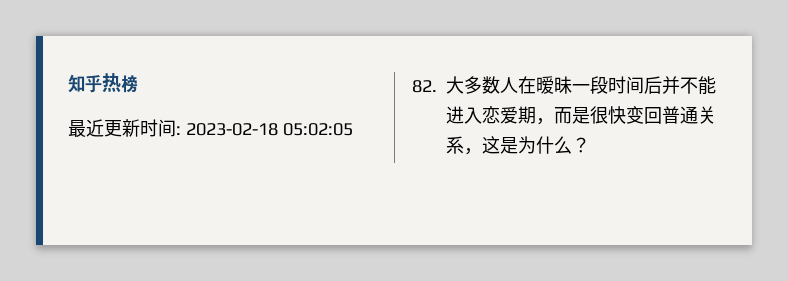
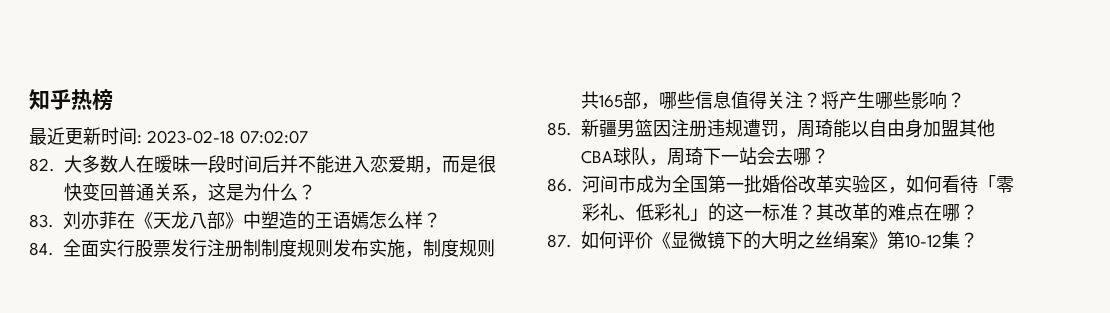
[282,123,353,136] 05:02:05 -> [239,130,308,144] 07:02:07
(590, 145) none -> [29,211,441,230] [29,239,495,258] [581,91,965,110] [547,119,995,138] [581,147,829,166] [547,175,1014,194] [582,203,978,222] [547,231,978,250] // 83.刘亦菲在《天龙八部》中塑造的王语嫣怎么样？ // 84.全面实行股票发行注册制制度规则发布实施，制度规则共165部，哪些信息值得关注？将产生哪些影响？ // 85.新疆男篮因注册违规遭罚，周琦能以自由身加盟其他CBA球队，周琦下一站会去哪？ // 86.河间市成为全国第一批婚俗改革实验区，如何看待「零彩礼、低彩礼」的这一标准？其改革的难点在哪？ // 87.如何评价《显微镜下的大明之丝绢案》第10-12集？

